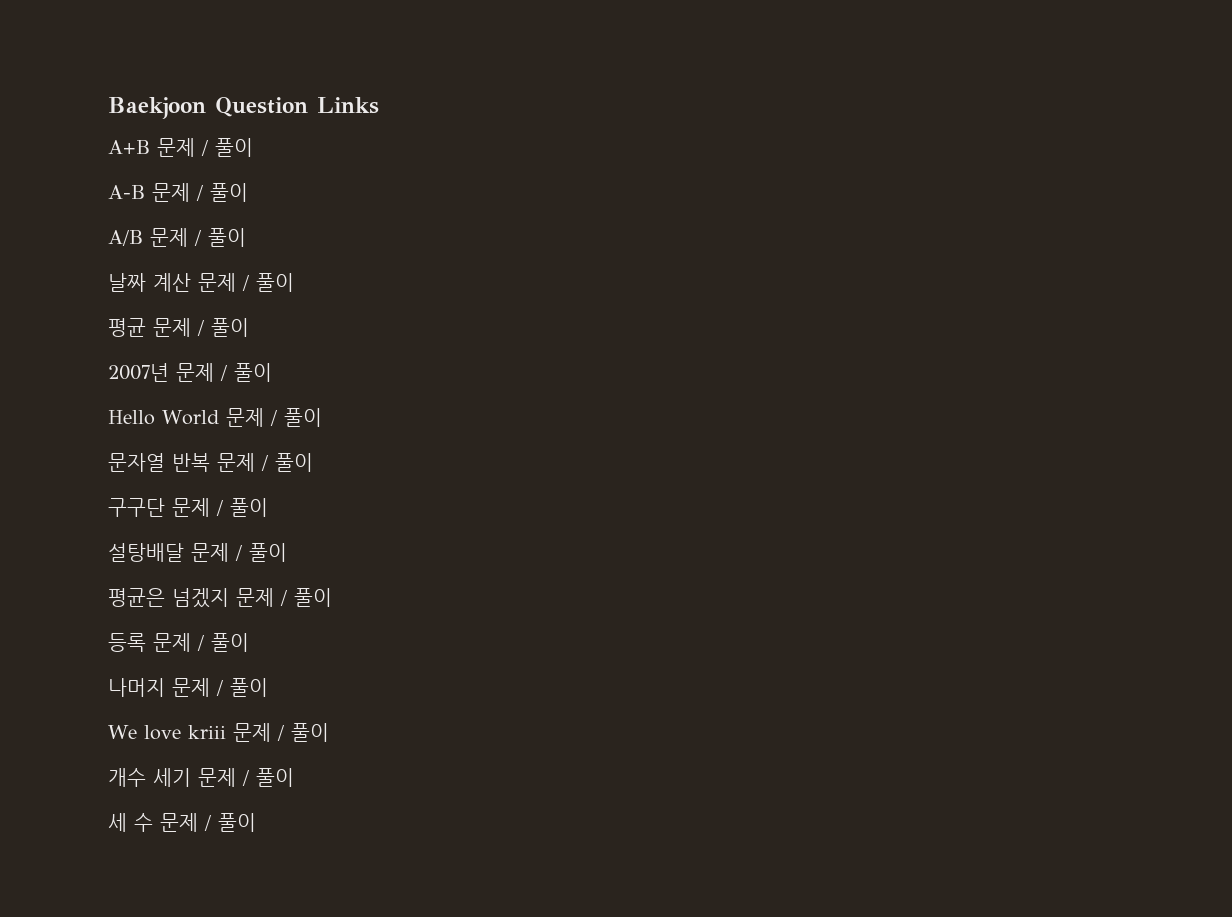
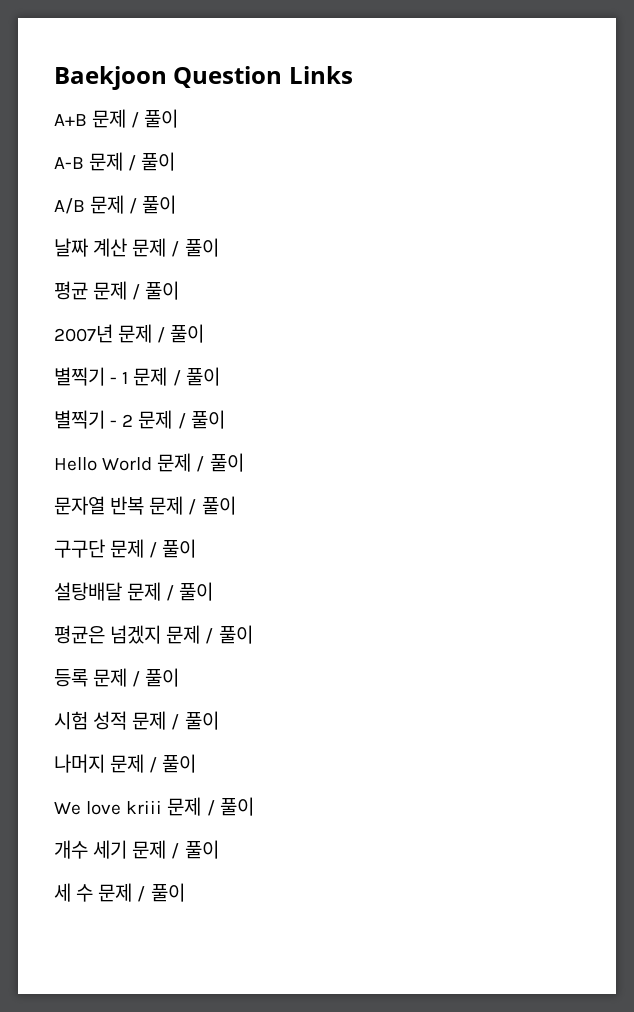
(272, 372) none -> [54,367,220,386] [54,410,225,429] // 별찍기 - 1 문제 / 풀이 // 별찍기 - 2 문제 / 풀이
(249, 642) none -> [54,711,219,730] // 시험 성적 문제 / 풀이

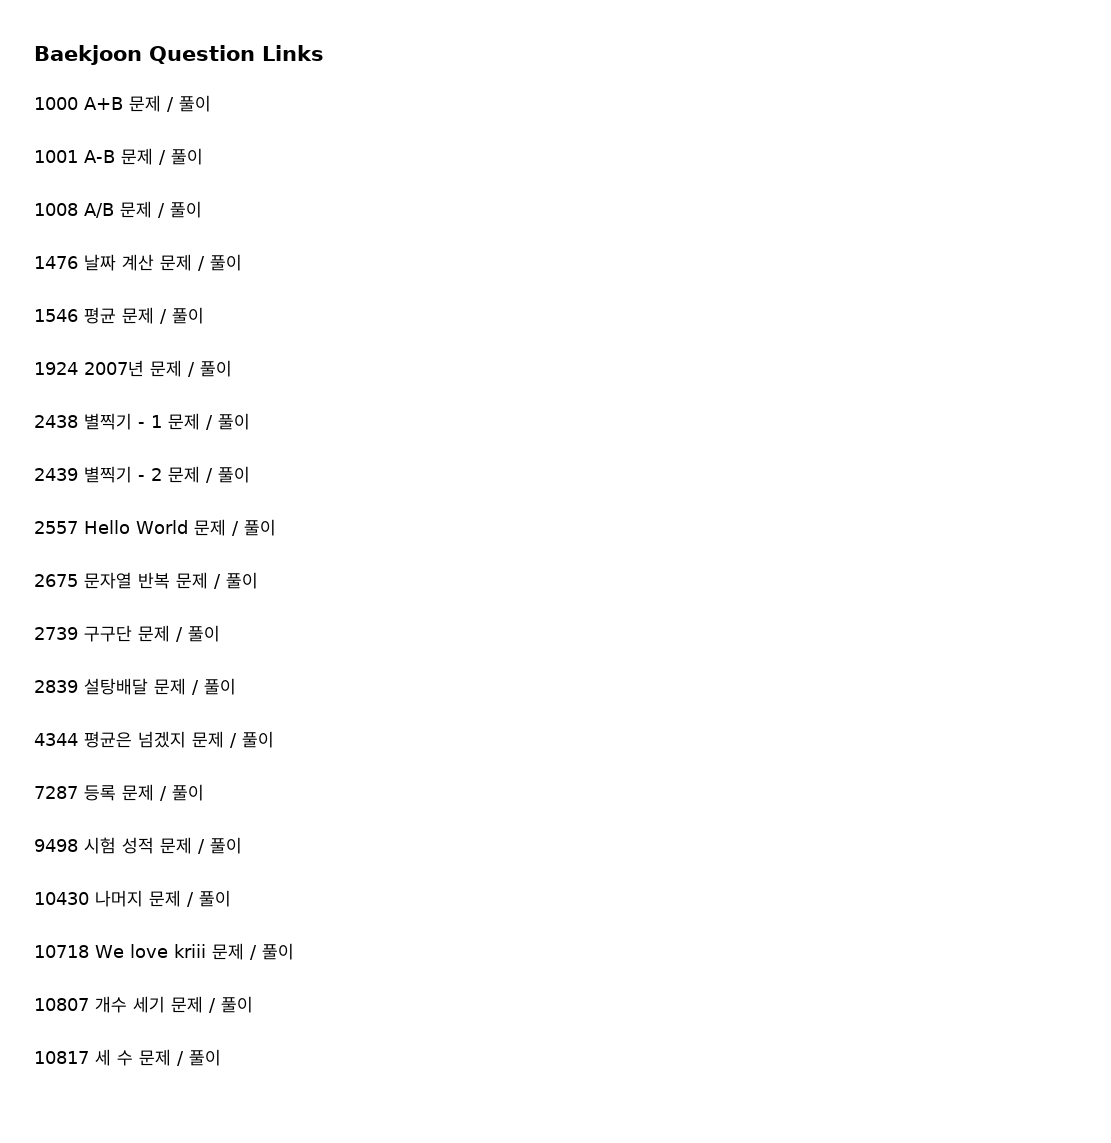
(353, 75) none -> [34,97,78,110] 1000
(179, 118) none -> [34,150,78,163] 1001
(176, 161) none -> [34,203,78,216] 1008
(177, 204) none -> [34,256,78,269] 1476
(219, 247) none -> [34,309,78,322] 1546
(180, 290) none -> [34,362,78,375] 1924
(205, 333) none -> [34,415,78,428] 2438
(220, 376) none -> [34,468,78,481] 2439
(225, 419) none -> [34,521,78,534] 2557
(244, 462) none -> [34,574,78,587] 2675
(236, 505) none -> [34,627,78,640] 2739
(197, 548) none -> [34,680,78,693] 2839
(214, 591) none -> [34,733,78,746] 4344
(253, 634) none -> [34,786,78,799] 7287
(180, 677) none -> [34,839,78,852] 9498
(219, 720) none -> [34,892,89,905] 10430
(197, 763) none -> [34,945,89,958] 10718
(254, 806) none -> [34,998,89,1011] 10807
(219, 849) none -> [34,1051,89,1064] 10817

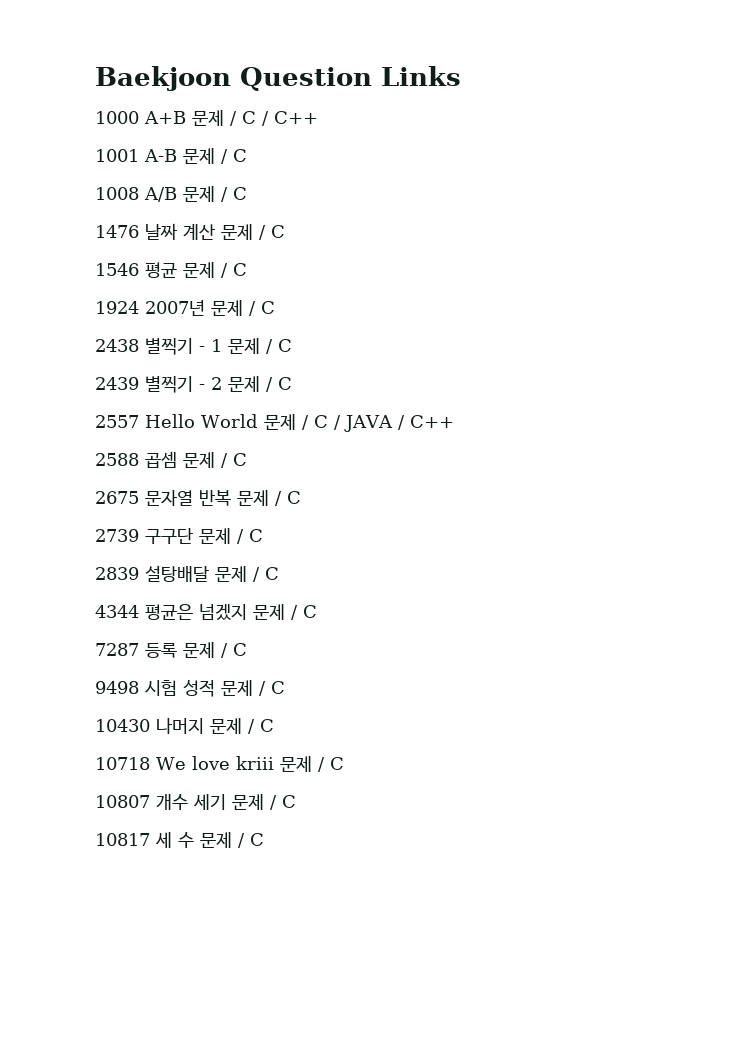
[179,95,211,112] 풀이 -> [242,111,318,126] C / C++
[171,148,203,165] 풀이 -> [233,149,247,162] C
[170,201,202,218] 풀이 -> [233,187,247,200] C
[210,254,242,271] 풀이 -> [271,225,285,238] C
[172,307,204,324] 풀이 -> [233,263,247,276] C
[200,360,232,377] 풀이 -> [261,301,275,314] C
[218,413,250,430] 풀이 -> [278,339,292,352] C
[218,466,250,483] 풀이 -> [278,377,292,390] C
[243,519,276,536] 풀이 -> [313,415,454,432] [95,451,247,468] C / JAVA / C++ // 2588 곱셈 문제 / C
[226,572,258,589] 풀이 -> [287,491,301,504] C
[188,625,220,642] 풀이 -> [249,529,263,542] C
[204,678,236,695] 풀이 -> [265,567,279,580] C
[242,731,274,748] 풀이 -> [303,605,317,618] C
[172,784,204,801] 풀이 -> [233,643,247,656] C
[210,837,242,854] 풀이 -> [271,681,285,694] C
[199,890,231,907] 풀이 -> [260,719,274,732] C
[261,943,294,960] 풀이 -> [329,757,344,770] C
[221,996,253,1013] 풀이 -> [282,795,296,808] C
[189,1049,221,1066] 풀이 -> [250,833,264,846] C

